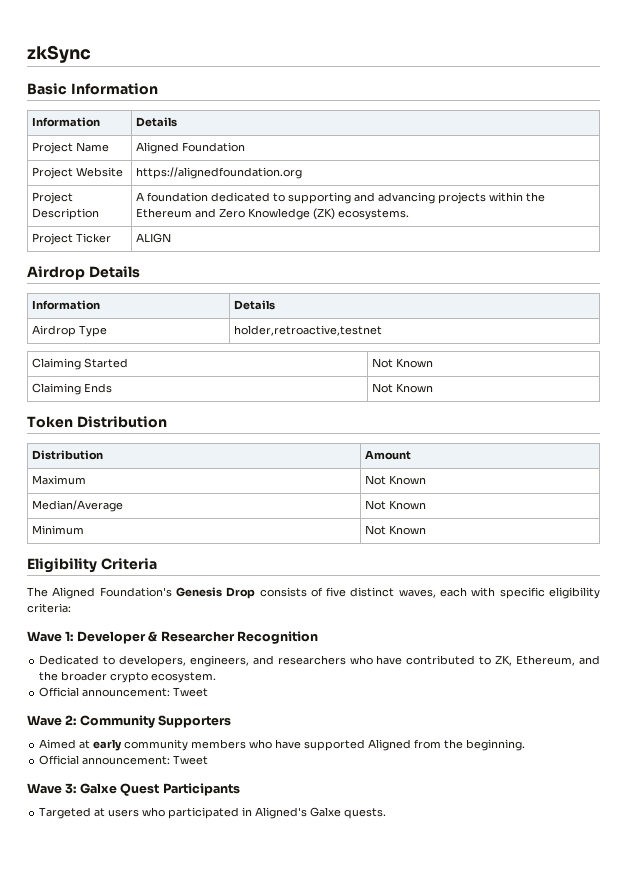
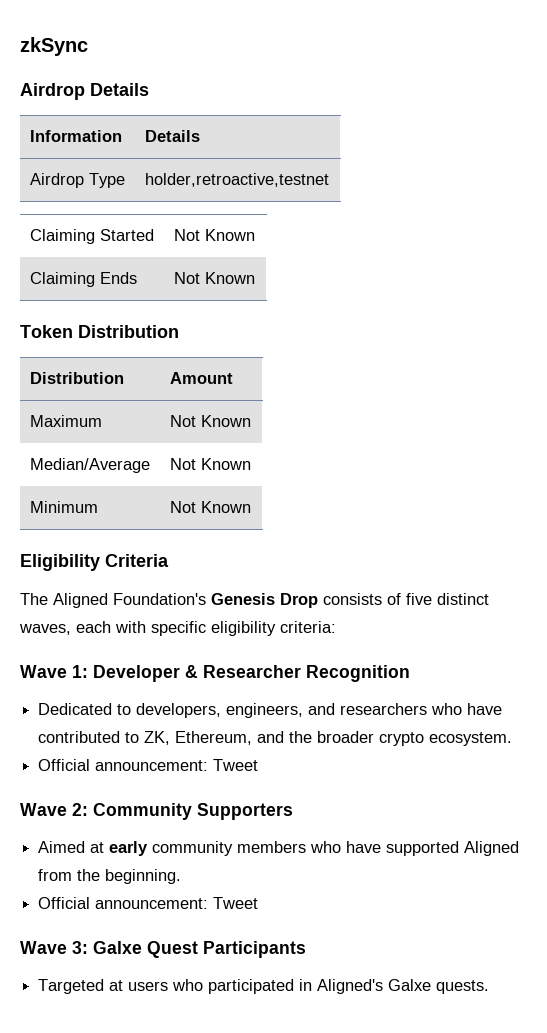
[27,83,158,95] [32,117,101,127] [136,117,178,127] [32,142,110,154] [136,142,246,154] [32,167,124,179] [136,167,303,179] [32,192,74,204] [32,208,100,220] [136,192,546,204] [136,208,410,220] [32,233,112,245] [136,233,172,243] // Basic Information // Information | Details // Project Name | Aligned Foundation // Project Website | https://alignedfoundation.org // Project Description | A foundation dedicated to supporting and advancing projects within the Ethereum and Zero Knowledge (ZK) ecosystems. // Project Ticker | ALIGN -> (88, 46) none

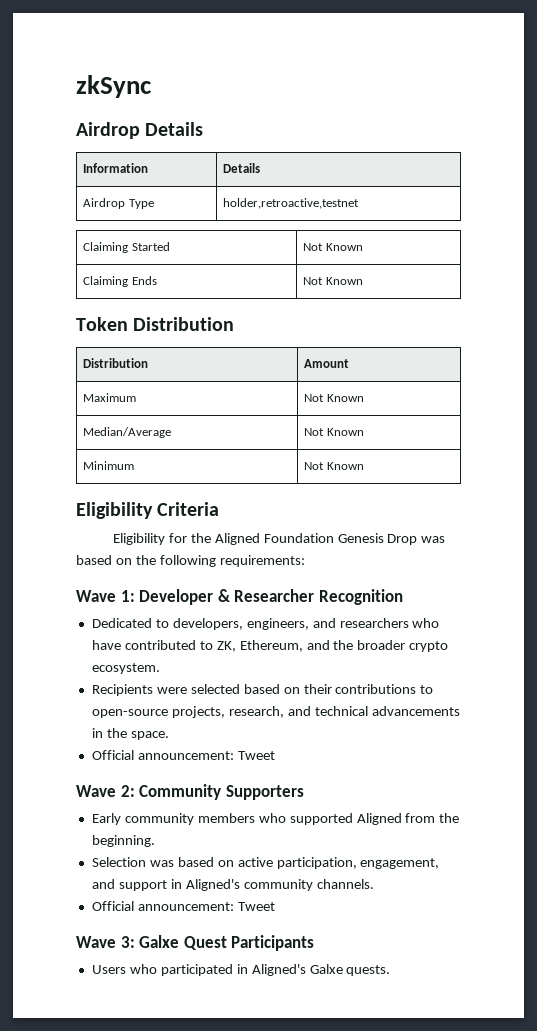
[20,593,489,608] [19,621,336,636] The Aligned Foundation's Genesis Drop consists of five distinct waves, each with specific eligibility criteria: -> [112,533,446,545] [76,555,305,567] Eligibility for the Aligned Foundation Genesis Drop was based on the following requirements:
(513, 739) none -> [91,684,434,696] [91,706,460,718] [91,728,169,740] // Recipients were selected based on their contributions to open-source projects, research, and technical advancements in the space.
[38,841,149,856] Aimed at early -> [91,813,121,825] Early
[346,841,382,853] have -> (286, 818) none
(182, 876) none -> [91,857,440,869] [91,879,374,891] // Selection was based on active participation, engagement, and support in Aligned's community channels.
[38,979,169,994] Targeted at users -> [91,965,126,974] Users

